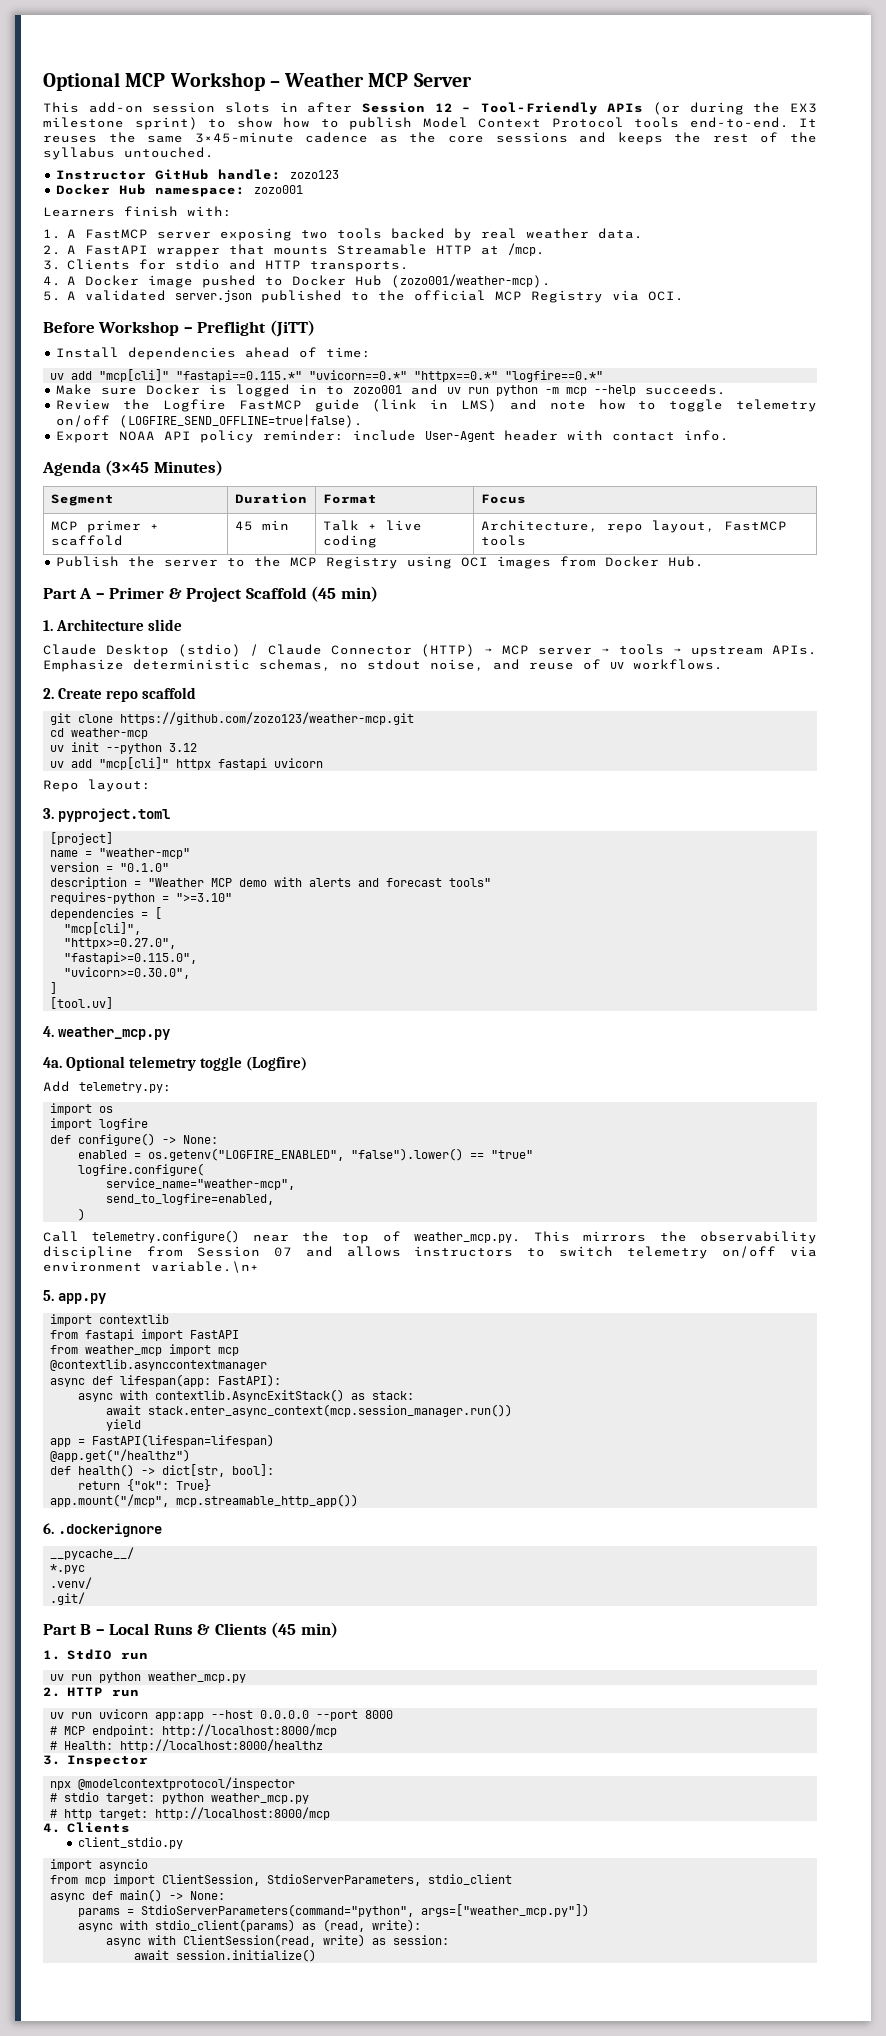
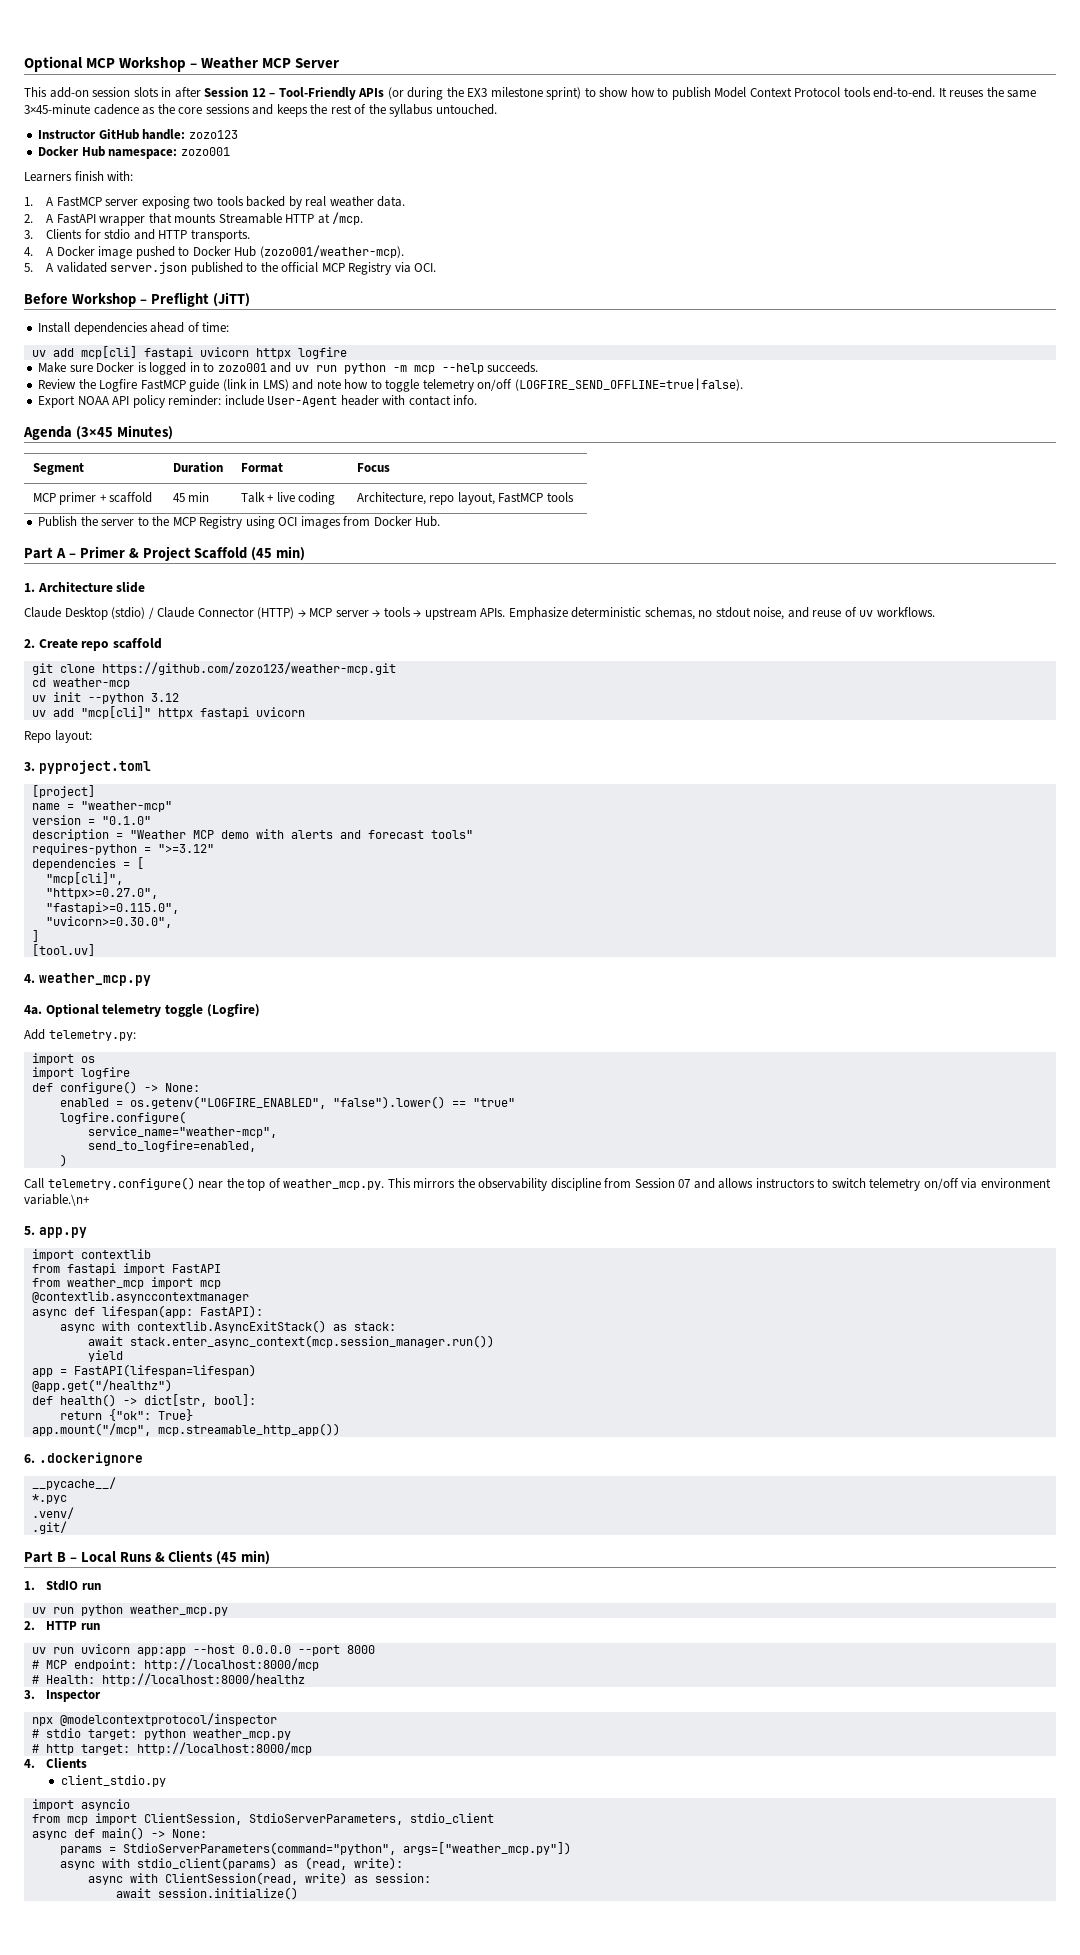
[99,369,604,382] "mcp[cli]" "fastapi==0.115.*" "uvicorn==0.*" "httpx==0.*" "logfire==0.*" -> [80,346,347,359] mcp[cli] fastapi uvicorn httpx logfire
[176,893,233,902] ">=3.10" -> [157,844,214,853] ">=3.12"

